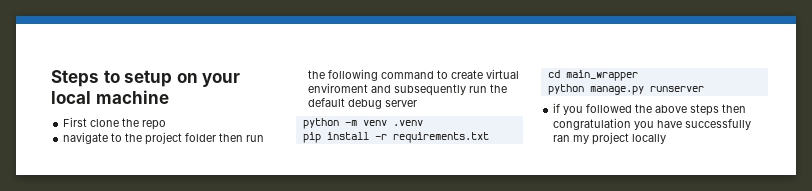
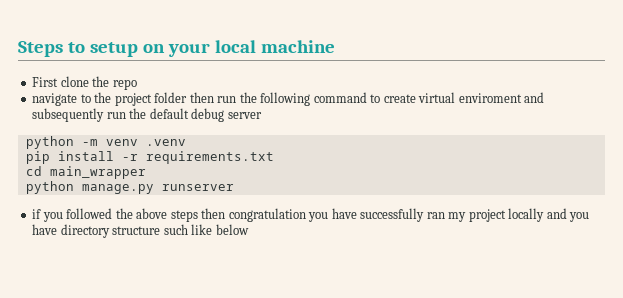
(667, 139) none -> [546,208,590,222] [32,224,249,238] and you have directory structure such like below

